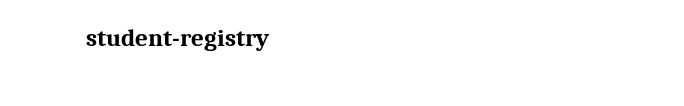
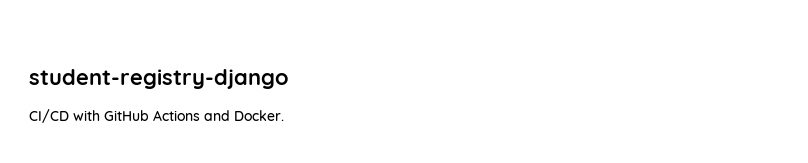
[86,29,270,51] student-registry -> [29,69,289,89] [29,109,284,123] student-registry-django // CI/CD with GitHub Actions and Docker.

